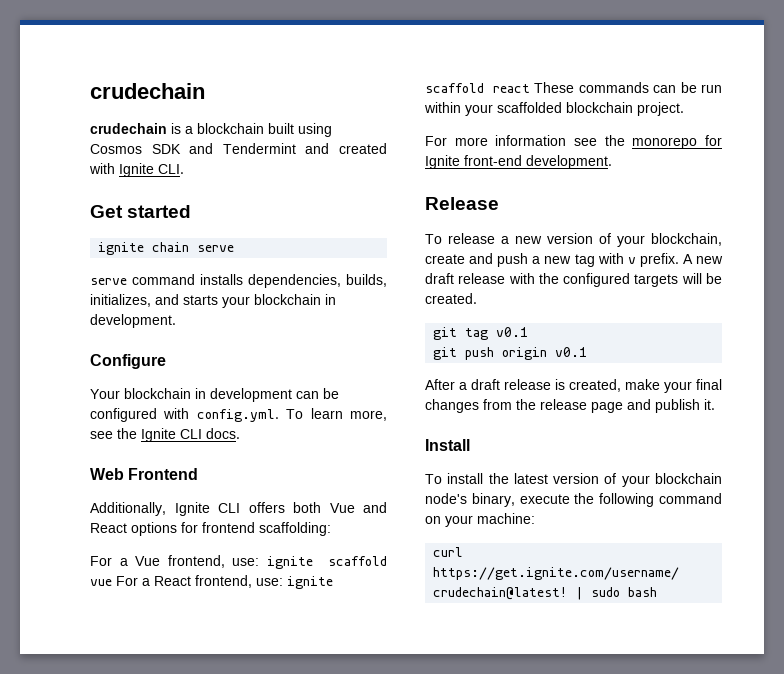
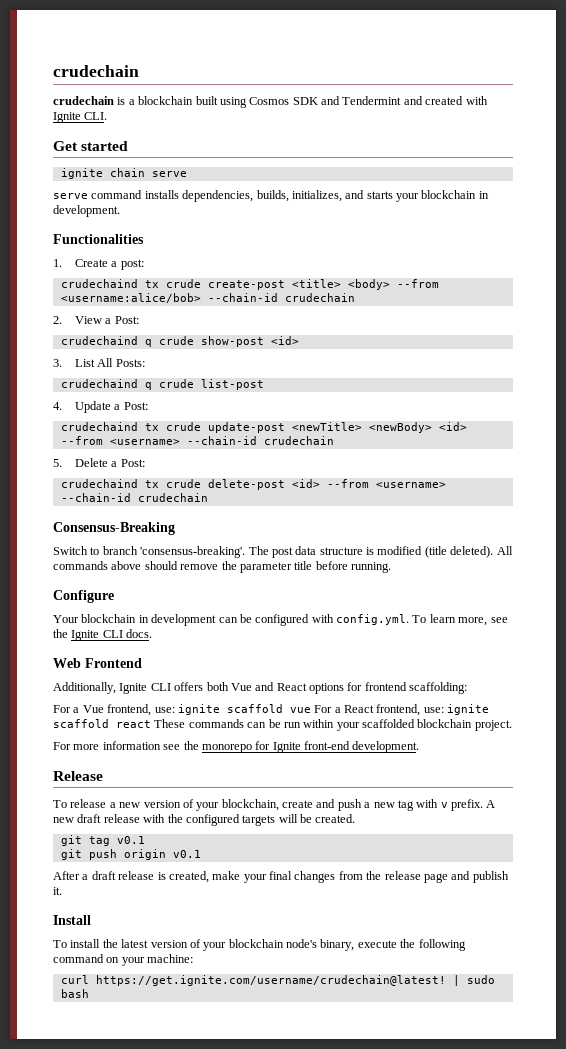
(176, 321) none -> [53,234,144,244] [53,259,144,270] [60,279,439,290] [60,293,355,303] [53,316,139,324] [60,336,299,347] [53,358,145,367] [60,379,264,390] [53,401,148,413] [60,422,467,433] [60,436,334,445] [53,458,145,467] [60,479,446,490] [60,493,208,502] [53,522,175,535] [53,546,513,558] [53,561,391,573] // Functionalities // 1. Create a post: // crudechaind tx crude create-post <title> <body> --from <username:alice/bob> --chain-id crudechain // 2. View a Post: // crudechaind q crude show-post <id> // 3. List All Posts: // crudechaind q crude list-post // 4. Update a Post: // crudechaind tx crude update-post <newTitle> <newBody> <id> --from <username> --chain-id crudechain // 5. Delete a Post: // crudechaind tx crude delete-post <id> --from <username> --chain-id crudechain // Consensus-Breaking // Switch to branch 'consensus-breaking'. The post data structure is modified (title deleted). All commands above should remove the parameter title before running.

